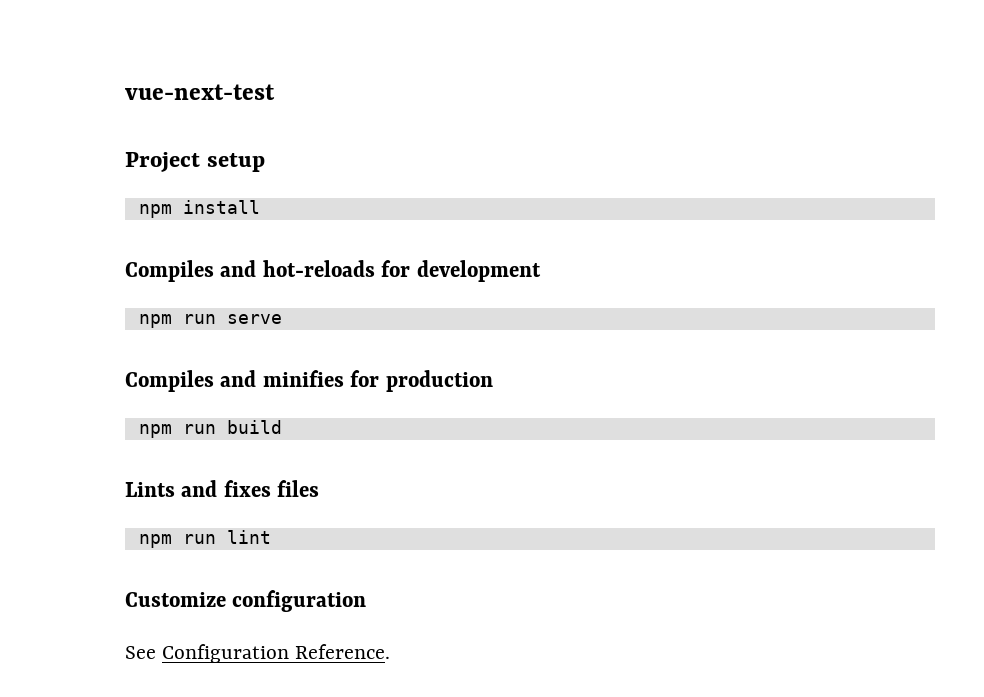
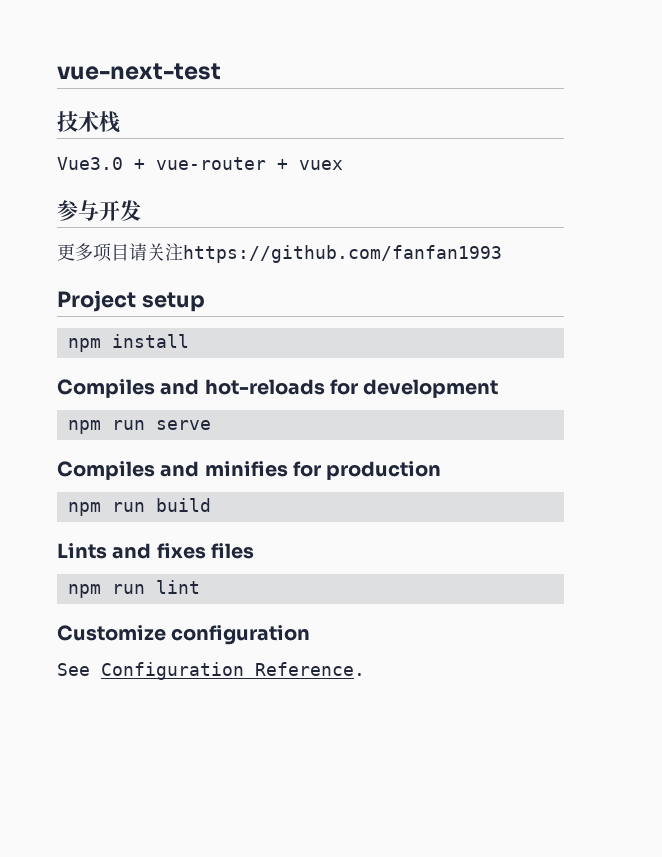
(275, 92) none -> [57,111,120,133] [57,157,343,170] [57,200,141,221] [57,243,502,263] // 技术栈 // Vue3.0 + vue-router + vuex // 参与开发 // 更多项目请关注https://github.com/fanfan1993

